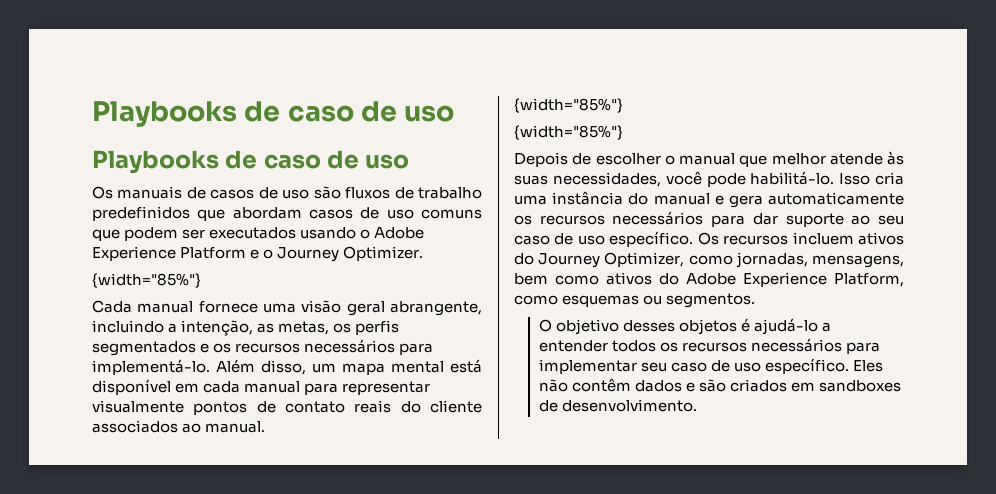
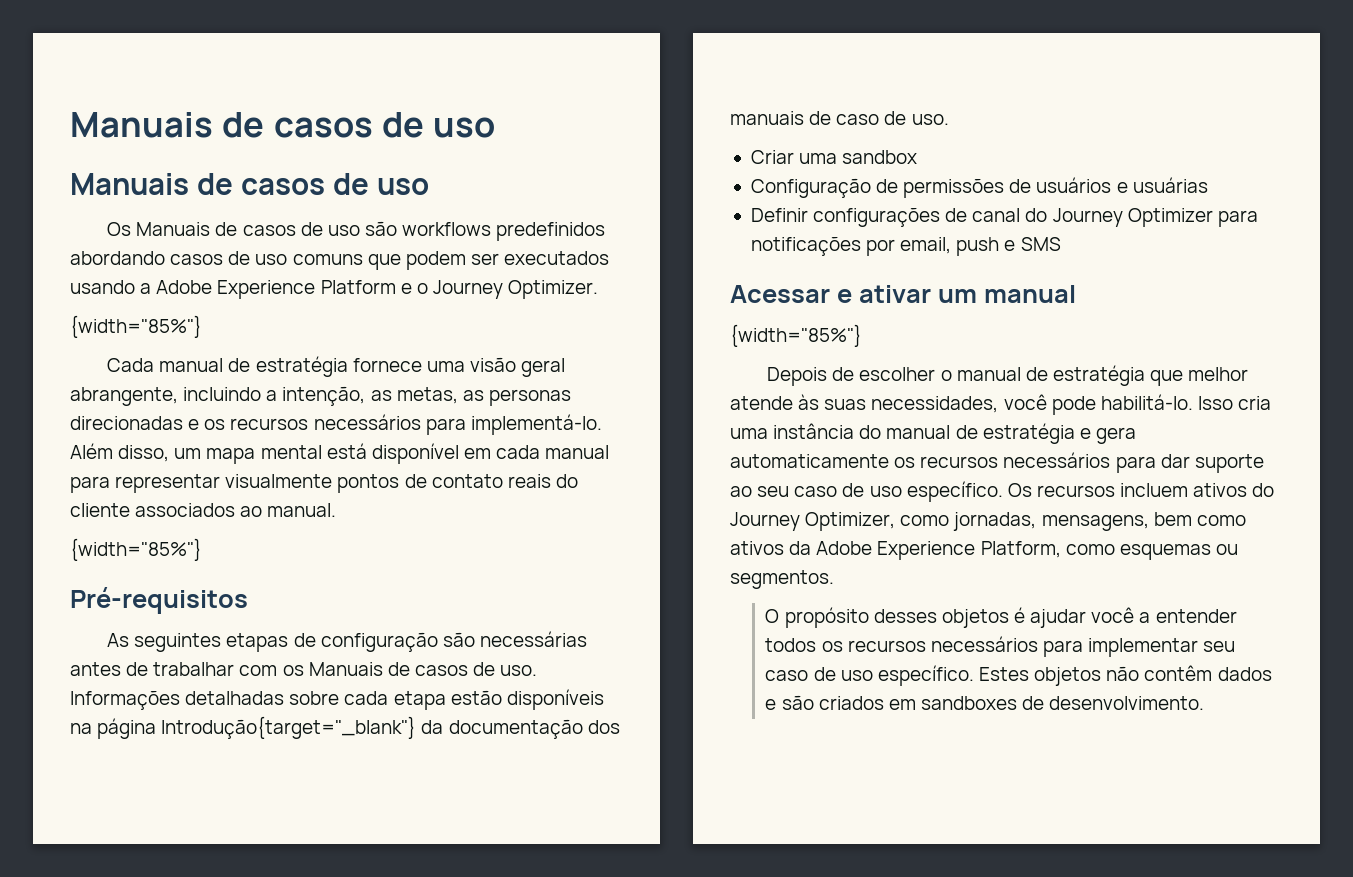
[92,101,455,127] [92,150,321,174] Playbooks de caso de uso // Playbooks de caso -> [70,112,496,138] [70,173,325,195] Manuais de casos de uso // Manuais de casos
[117,186,183,199] manuais -> [136,222,211,236] Manuais
[345,187,483,199] [92,206,302,221] fluxos de trabalho predefinidos que abordam -> [402,222,606,241] [70,251,165,265] workflows predefinidos abordando
[360,229,371,239] o -> [140,283,152,294] a
(194, 307) none -> [228,356,348,377] de estratégia
[333,320,400,335] [92,341,196,356] os perfis segmentados -> [462,389,571,406] [70,416,183,430] as personas direcionadas
(623, 105) none -> [70,587,248,614] [107,631,587,652] [70,662,538,676] [70,689,604,710] [70,716,620,739] [730,111,949,125] [750,150,918,164] [750,177,1208,198] [750,208,1258,227] [750,237,1061,256] [730,285,1076,303] // Pré-requisitos // As seguintes etapas de configuração são necessárias antes de trabalhar com os Manuais de casos de uso. Informações detalhadas sobre cada etapa estão disponíveis na página Introdução{target="_blank"} da documentação dos manuais de caso de uso. // Criar uma sandbox // Configuração de permissões de usuários e usuárias // Definir configurações de canal do Journey Optimizer para notificações por email, push e SMS // Acessar e ativar um manual
(735, 159) none -> [1025,365,1145,386] de estratégia
(710, 199) none -> [955,423,1075,444] de estratégia
[659,273,679,285] do -> [789,541,812,555] da
[555,319,619,335] objetivo -> [784,607,869,628] propósito
[753,318,818,335] ajudá-lo -> [1030,607,1135,628] ajudar você
[852,360,883,372] Eles -> [979,667,1102,686] Estes objetos

